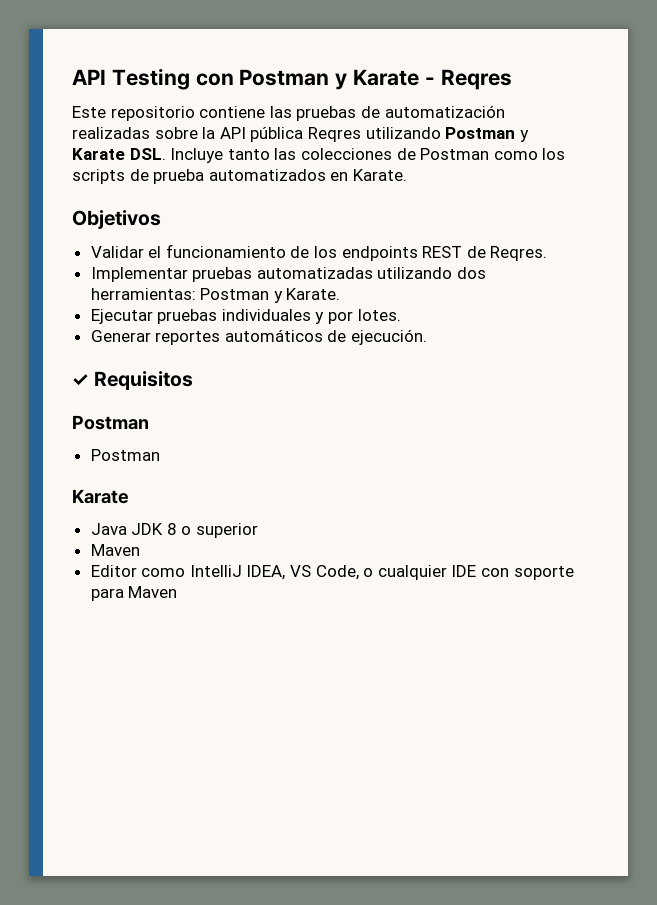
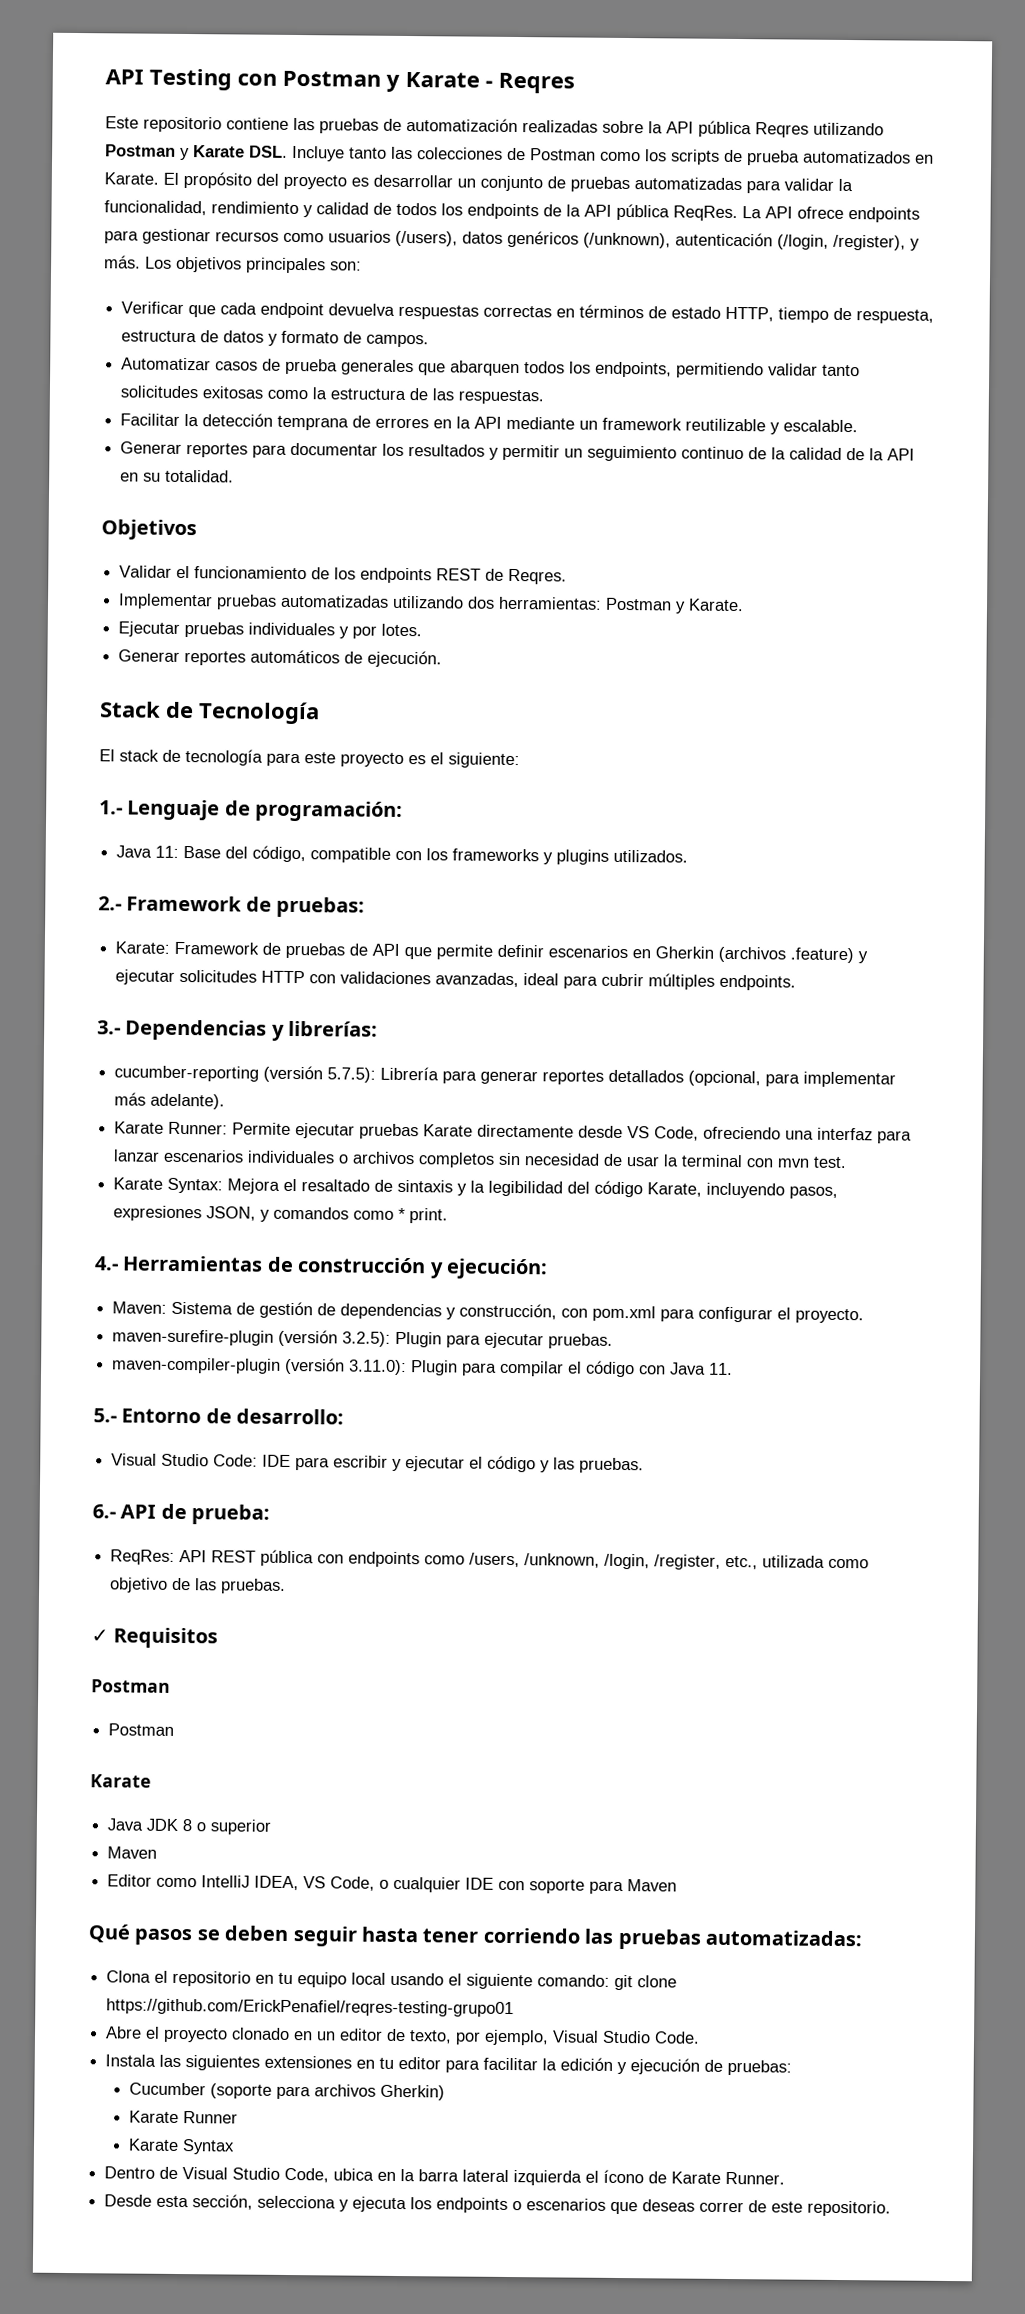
(407, 175) none -> [163,171,853,194] [104,200,920,223] [104,228,920,251] [104,255,362,274] [121,301,935,324] [121,330,430,348] [121,357,861,379] [120,385,545,405] [120,413,859,435] [120,441,916,462] [120,469,235,483] El propósito del proyecto es desarrollar un conjunto de pruebas automatizadas para validar la funcionalidad, rendimiento y calidad de todos los endpoints de la API pública ReqRes. La API ofrece endpoints para gestionar recursos como usuarios (/users), datos genéricos (/unknown), autenticación (/login, /register), y más. Los objetivos principales son: // Verificar que cada endpoint devuelva respuestas correctas en términos de estado HTTP, tiempo de respuesta, estructura de datos y formato de campos. // Automatizar casos de prueba generales que abarquen todos los endpoints, permitiendo validar tanto solicitudes exitosas como la estructura de las respuestas. // Facilitar la detección temprana de errores en la API mediante un framework reutilizable y escalable. // Generar reportes para documentar los resultados y permitir un seguimiento continuo de la calidad de la API en su totalidad.
(428, 337) none -> [99,701,320,725] [99,749,520,769] [99,799,404,822] [116,845,689,865] [98,895,366,918] [115,941,869,964] [115,969,797,991] [97,1019,379,1041] [114,1065,897,1088] [114,1092,226,1110] [114,1121,913,1144] [113,1149,848,1169] [113,1177,839,1199] [113,1205,449,1224] [94,1255,548,1280] [112,1301,865,1324] [112,1329,614,1349] [112,1357,734,1378] [93,1408,345,1425] [111,1453,645,1474] [92,1503,271,1525] [110,1549,870,1570] [110,1577,287,1594] // Stack de Tecnología // El stack de tecnología para este proyecto es el siguiente: // 1.- Lenguaje de programación: // Java 11: Base del código, compatible con los frameworks y plugins utilizados. // 2.- Framework de pruebas: // Karate: Framework de pruebas de API que permite definir escenarios en Gherkin (archivos .feature) y ejecutar solicitudes HTTP con validaciones avanzadas, ideal para cubrir múltiples endpoints. // 3.- Dependencias y librerías: // cucumber-reporting (versión 5.7.5): Librería para generar reportes detallados (opcional, para implementar más adelante). // Karate Runner: Permite ejecutar pruebas Karate directamente desde VS Code, ofreciendo una interfaz para lanzar escenarios individuales o archivos completos sin necesidad de usar la terminal con mvn test. // Karate Syntax: Mejora el resaltado de sintaxis y la legibilidad del código Karate, incluyendo pasos, expresiones JSON, y comandos como * print. // 4.- Herramientas de construcción y ejecución: // Maven: Sistema de gestión de dependencias y construcción, con pom.xml para configurar el proyecto. // maven-surefire-plugin (versión 3.2.5): Plugin para ejecutar pruebas. // maven-compiler-plugin (versión 3.11.0): Plugin para compilar el código con Java 11. // 5.- Entorno de desarrollo: // Visual Studio Code: IDE para escribir y ejecutar el código y las pruebas. // 6.- API de prueba: // ReqRes: API REST pública con endpoints como /users, /unknown, /login, /register, etc., utilizada como objetivo de las pruebas.
(178, 592) none -> [88,1924,862,1950] [106,1970,678,1991] [106,1998,515,2018] [105,2026,701,2046] [105,2054,793,2076] [128,2082,445,2101] [128,2110,238,2124] [127,2138,235,2155] [104,2166,786,2186] [104,2194,892,2217] // Qué pasos se deben seguir hasta tener corriendo las pruebas automatizadas: // Clona el repositorio en tu equipo local usando el siguiente comando: git clone https://github.com/ErickPenafiel/reqres-testing-grupo01 // Abre el proyecto clonado en un editor de texto, por ejemplo, Visual Studio Code. // Instala las siguientes extensiones en tu editor para facilitar la edición y ejecución de pruebas: // Cucumber (soporte para archivos Gherkin) // Karate Runner // Karate Syntax // Dentro de Visual Studio Code, ubica en la barra lateral izquierda el ícono de Karate Runner. // Desde esta sección, selecciona y ejecuta los endpoints o escenarios que deseas correr de este repositorio.

